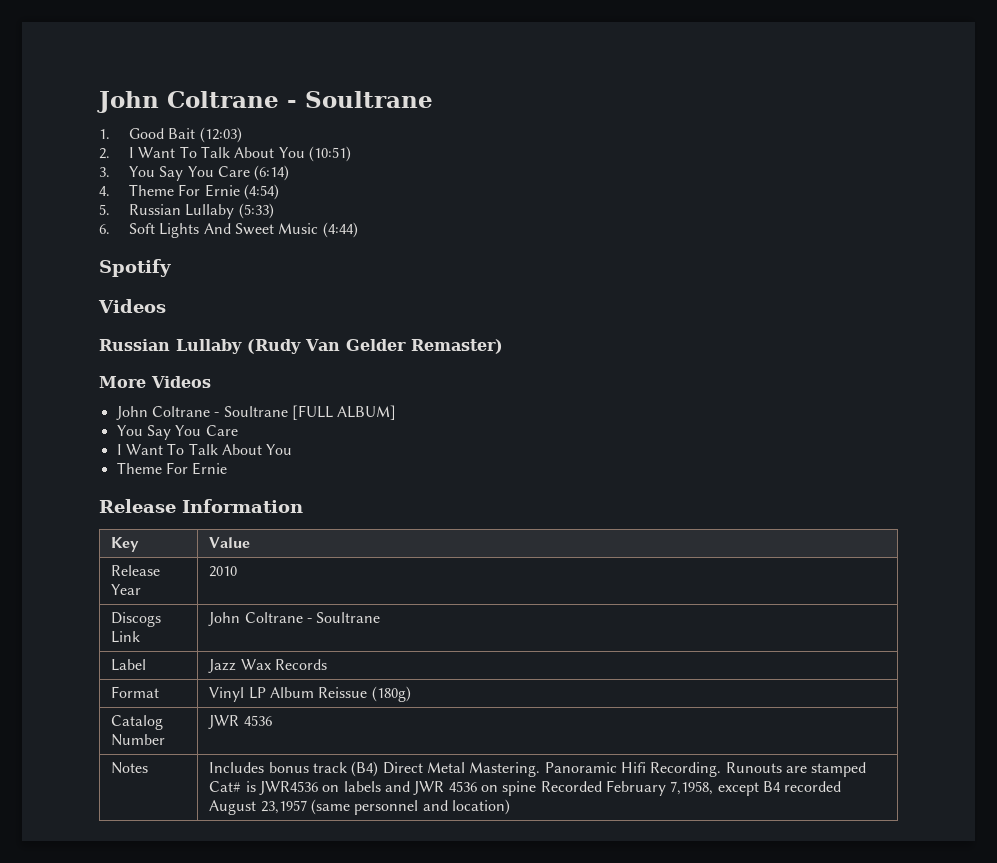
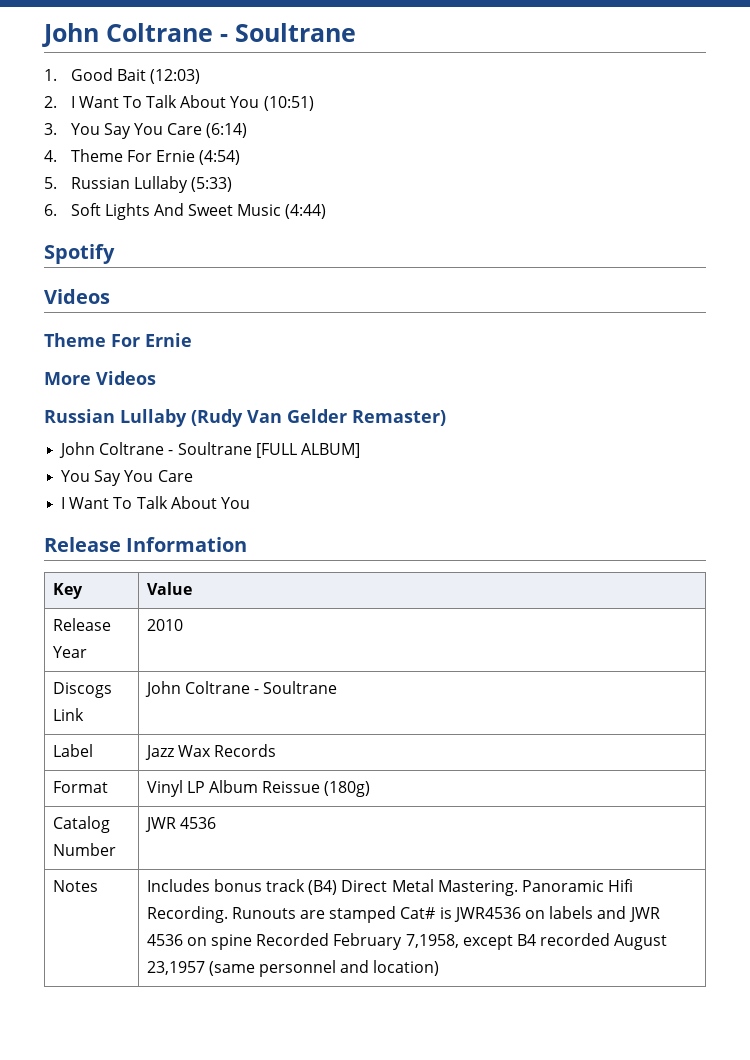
(166, 306) none -> [44,333,192,347] [44,371,156,385] // Theme For Ernie // More Videos
[99,376,211,388] // More Videos -> (446, 418) none
[116,462,228,475] // Theme For Ernie -> (250, 503) none

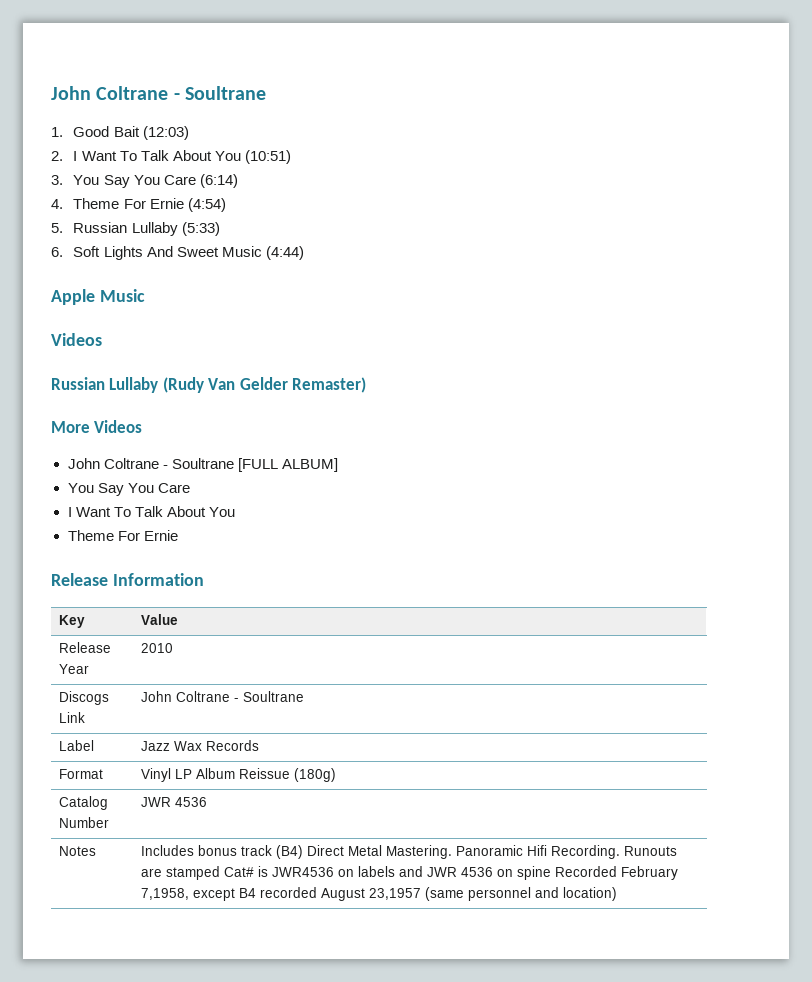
[44,244,115,264] [44,289,110,304] [44,333,192,347] [44,371,156,385] Spotify // Videos // Theme For Ernie // More Videos -> [51,289,145,305] [51,333,102,346] Apple Music // Videos
(446, 418) none -> [51,420,143,433] // More Videos
(250, 503) none -> [67,530,178,541] // Theme For Ernie

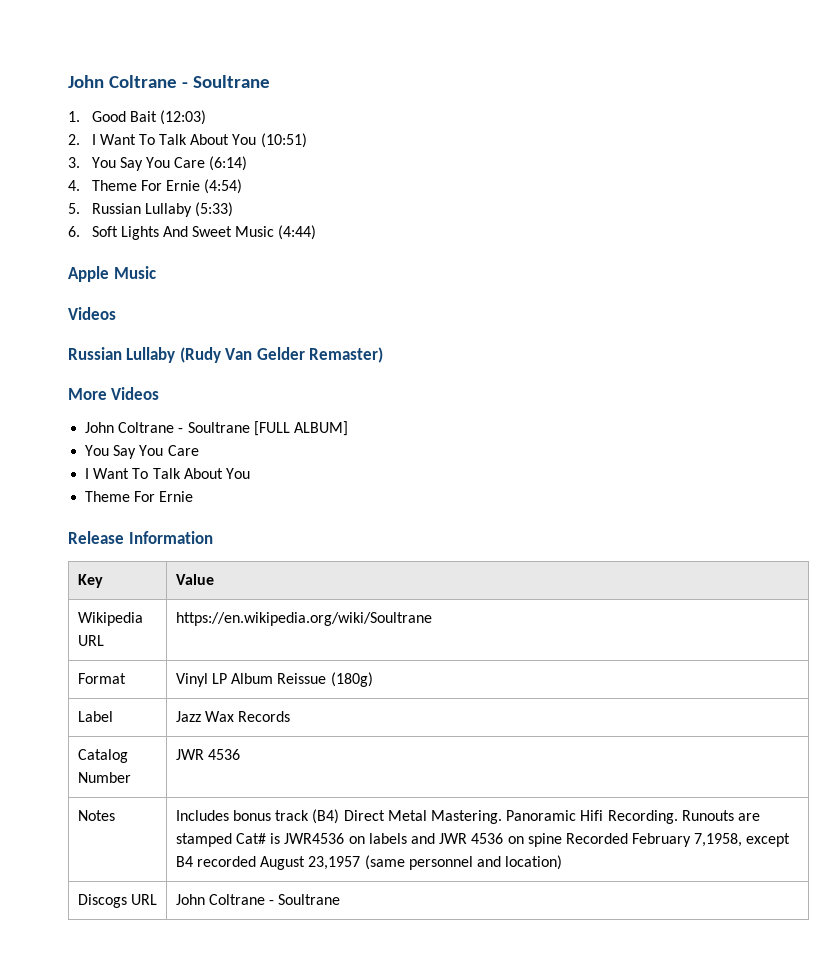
[58,642,111,653] [58,664,89,674] [140,643,173,653] [58,691,109,705] [58,712,85,723] [140,691,304,702] [58,740,94,751] [140,740,259,751] Release Year | 2010 // Discogs Link | John Coltrane - Soultrane // Label | Jazz Wax Records -> [77,612,143,626] [77,635,104,646] [175,612,432,626] Wikipedia URL | https://en.wikipedia.org/wiki/Soultrane
(336, 775) none -> [77,711,113,722] [175,711,291,722] // Label | Jazz Wax Records
(617, 894) none -> [77,894,158,908] [175,894,341,905] // Discogs URL | John Coltrane - Soultrane

